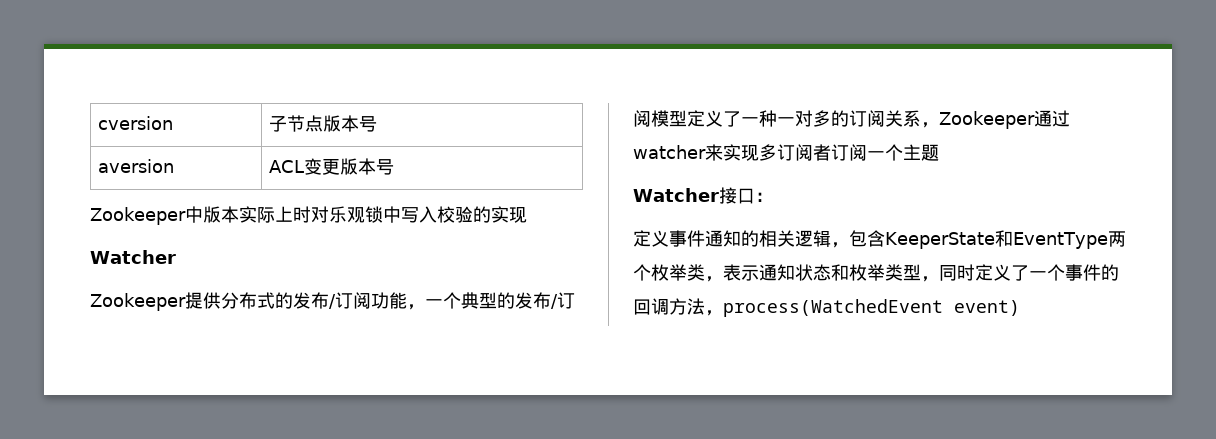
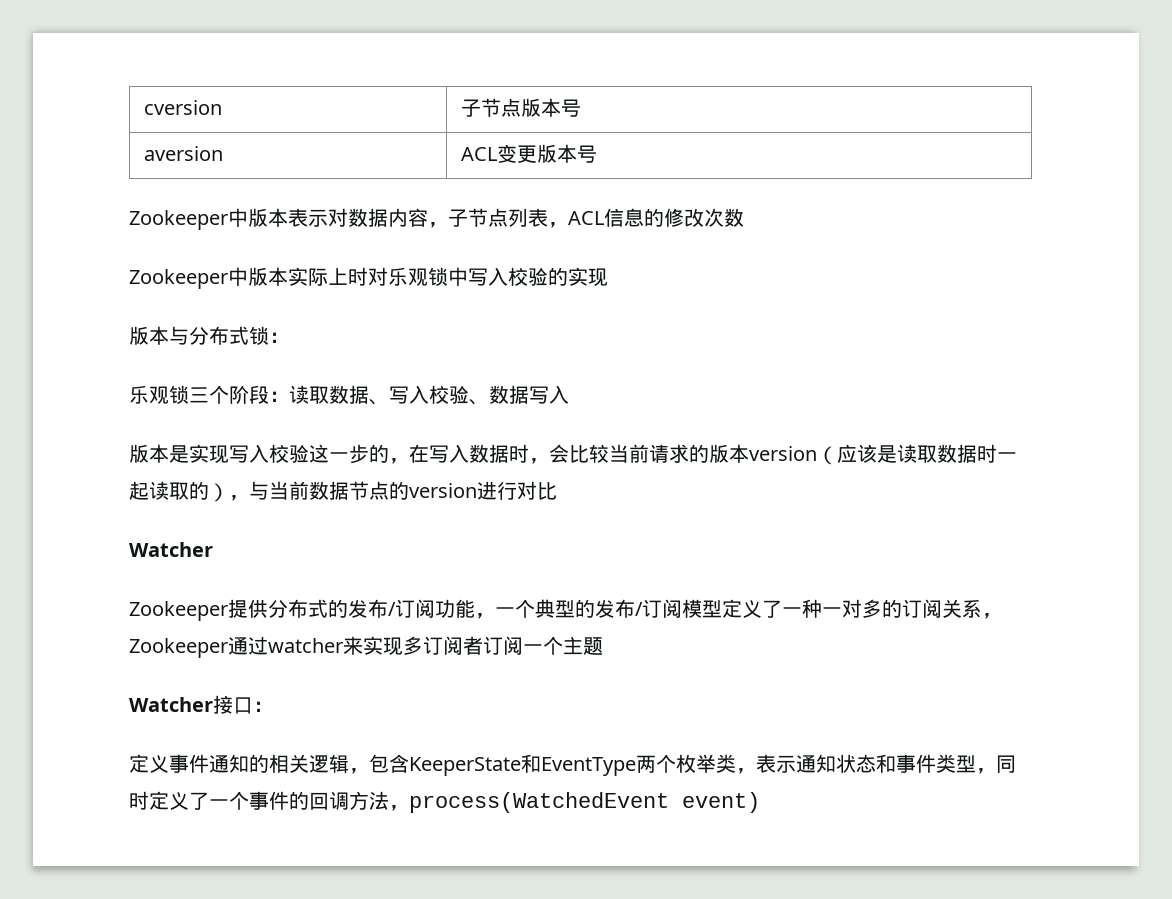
(394, 167) none -> [129,208,744,230] // Zookeeper中版本表示对数据内容，子节点列表，ACL信息的修改次数
(527, 215) none -> [129,326,289,345] [129,385,569,405] [129,444,1017,465] [129,481,557,502] // 版本与分布式锁： // 乐观锁三个阶段：读取数据、写入校验、数据写入 // 版本是实现写入校验这一步的，在写入数据时，会比较当前请求的版本version（应该是读取数据时一起读取的），与当前数据节点的version进行对比
[849,264,885,281] 枚举 -> [896,754,936,773] 事件

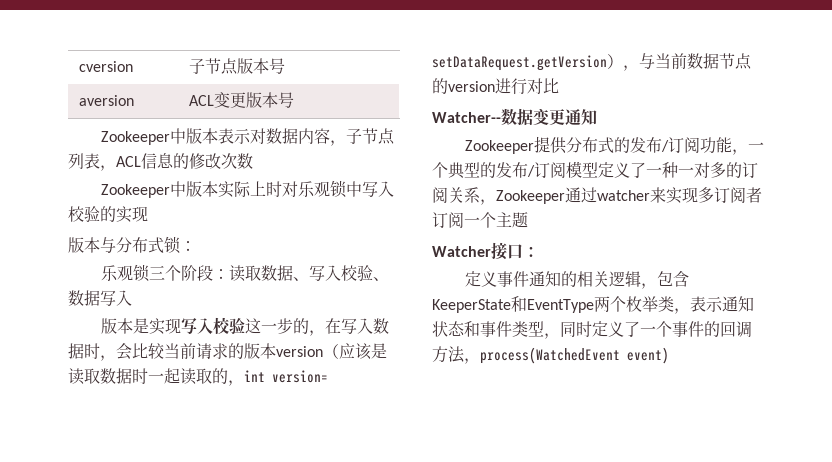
(209, 490) none -> [228,370,328,386] [432,55,607,71] ，int version= setDataRequest.getVersion
[129,542,213,557] Watcher -> [432,108,597,126] Watcher--数据变更通知

